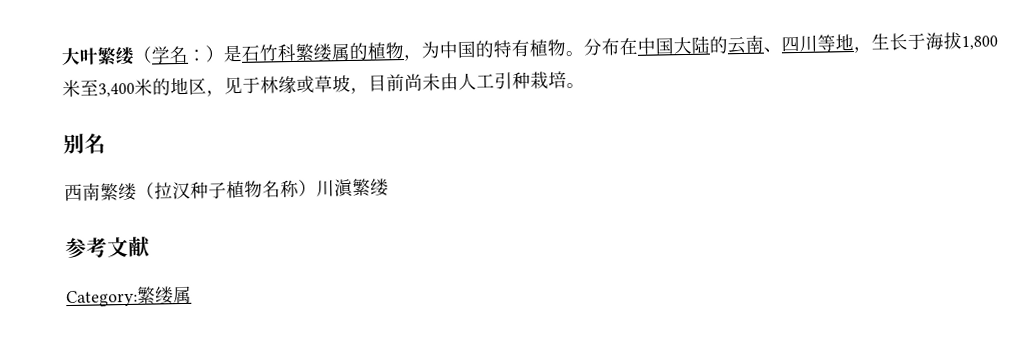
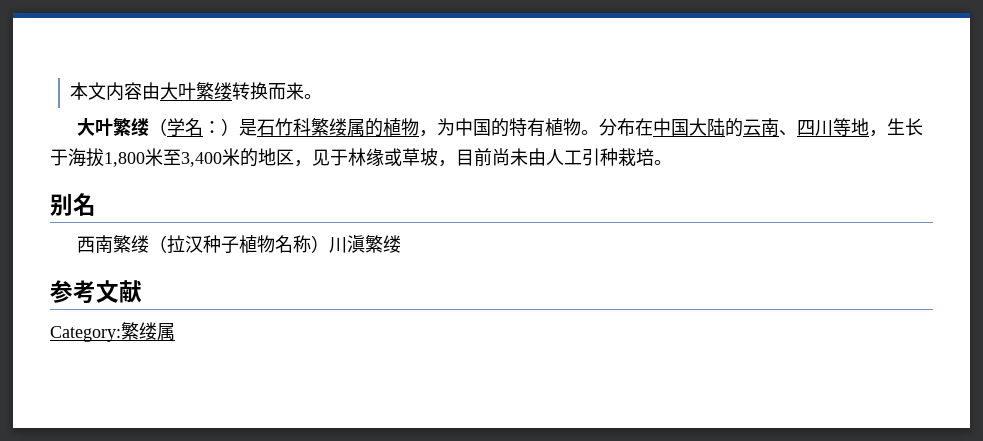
(61, 56) none -> [70,82,323,101] 本文内容由大叶繁缕转换而来。 //

